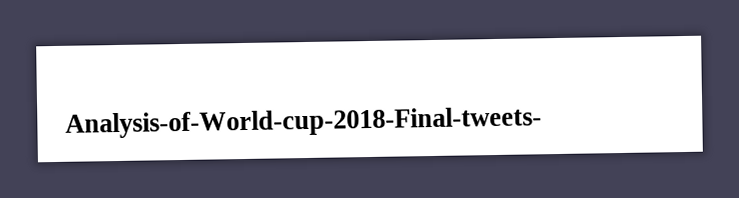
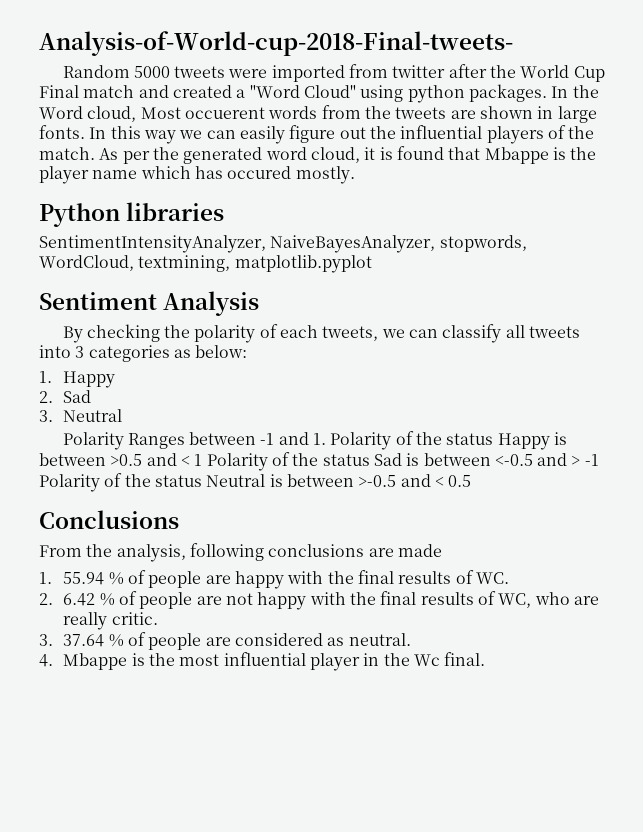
(542, 122) none -> [62,64,605,82] [39,84,599,103] [39,105,597,123] [39,125,595,144] [39,146,597,164] [39,166,355,184] [39,202,225,227] [39,235,527,253] [39,255,372,273] [39,291,260,316] [62,324,581,343] [39,345,248,362] [39,371,116,388] [39,390,92,403] [39,409,123,422] [62,431,568,450] [39,452,599,471] [39,473,472,492] [39,510,179,529] [39,543,442,562] [39,570,510,589] [39,591,599,610] [63,612,158,630] [39,632,411,650] [39,652,486,671] // Random 5000 tweets were imported from twitter after the World Cup Final match and created a "Word Cloud" using python packages. In the Word cloud, Most occuerent words from the tweets are shown in large fonts. In this way we can easily figure out the influential players of the match. As per the generated word cloud, it is found that Mbappe is the player name which has occured mostly. // Python libraries // SentimentIntensityAnalyzer, NaiveBayesAnalyzer, stopwords, WordCloud, textmining, matplotlib.pyplot // Sentiment Analysis // By checking the polarity of each tweets, we can classify all tweets into 3 categories as below: // 1. Happy // 2. Sad // 3. Neutral // Polarity Ranges between -1 and 1. Polarity of the status Happy is between >0.5 and < 1 Polarity of the status Sad is between <-0.5 and > -1 Polarity of the status Neutral is between >-0.5 and < 0.5 // Conclusions // From the analysis, following conclusions are made // 1. 55.94 % of people are happy with the final results of WC. // 2. 6.42 % of people are not happy with the final results of WC, who are really critic. // 3. 37.64 % of people are considered as neutral. // 4. Mbappe is the most influential player in the Wc final.

